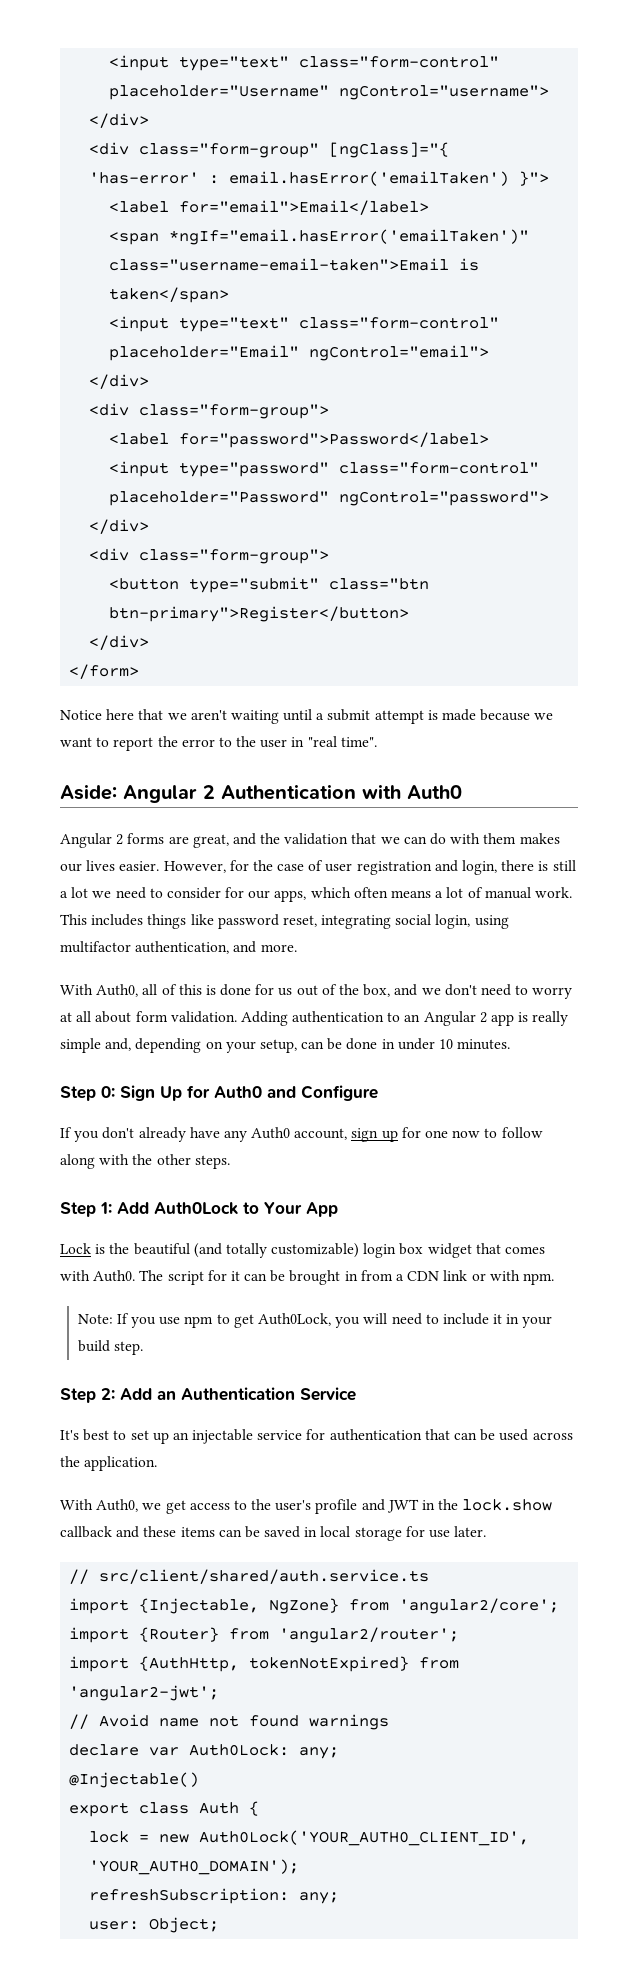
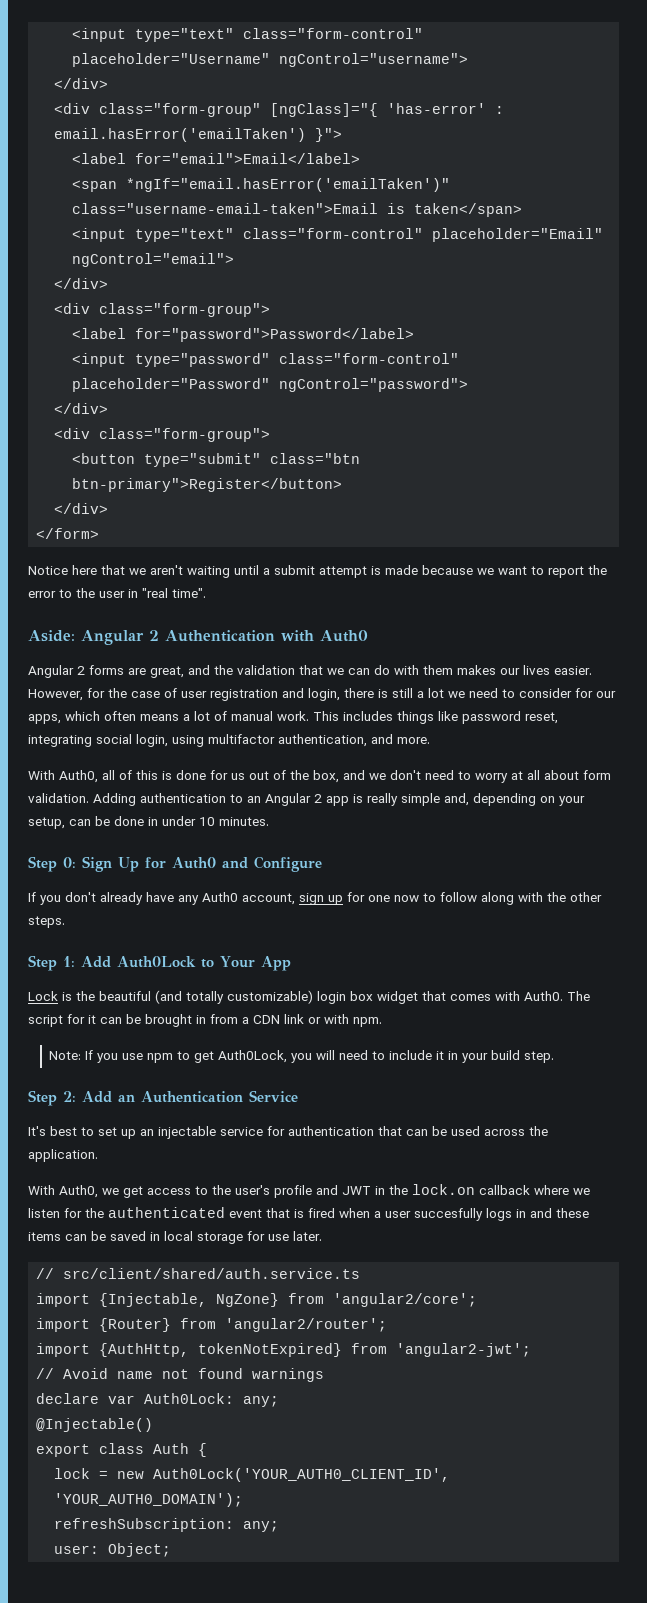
[462,1499,553,1511] [60,1526,112,1538] lock.show callback -> [412,1184,590,1195] [28,1207,526,1221] lock.on callback where we listen for the authenticated event that is fired when a user succesfully logs in

